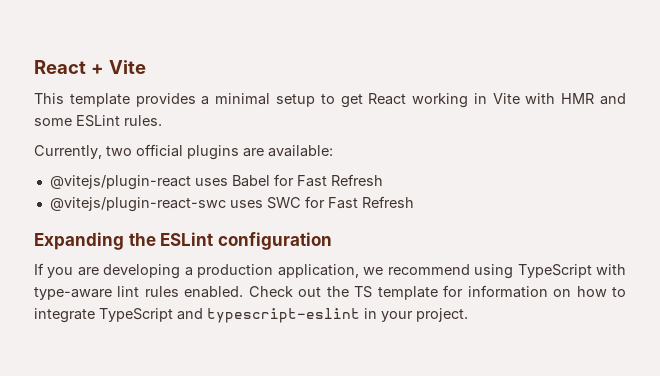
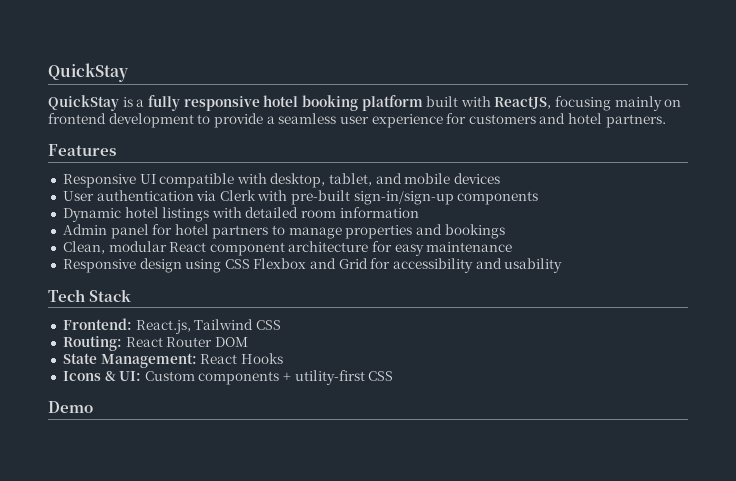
[34,60,146,74] [34,93,626,108] [34,115,162,127] [34,144,333,160] [49,174,383,190] [49,196,414,212] [34,232,332,250] [34,263,626,279] [34,285,626,300] [34,308,468,323] React + Vite // This template provides a minimal setup to get React working in Vite with HMR and some ESLint rules. // Currently, two official plugins are available: // @vitejs/plugin-react uses Babel for Fast Refresh // @vitejs/plugin-react-swc uses SWC for Fast Refresh // Expanding the ESLint configuration // If you are developing a production application, we recommend using TypeScript with type-aware lint rules enabled. Check out the TS template for information on how to integrate TypeScript and typescript-eslint in your project. -> [48,63,128,82] [48,95,682,111] [48,113,666,128] [48,144,116,156] [62,173,501,188] [62,190,539,205] [62,207,419,222] [62,224,505,239] [62,241,513,256] [62,258,563,273] [48,289,132,302] [62,318,281,334] [62,336,248,351] [62,353,283,368] [62,370,394,385] [48,401,93,413] QuickStay // QuickStay is a fully responsive hotel booking platform built with ReactJS, focusing mainly on frontend development to provide a seamless user experience for customers and hotel partners. // Features // Responsive UI compatible with desktop, tablet, and mobile devices // User authentication via Clerk with pre-built sign-in/sign-up components // Dynamic hotel listings with detailed room information // Admin panel for hotel partners to manage properties and bookings // Clean, modular React component architecture for easy maintenance // Responsive design using CSS Flexbox and Grid for accessibility and usability // Tech Stack // Frontend: React.js, Tailwind CSS // Routing: React Router DOM // State Management: React Hooks // Icons & UI: Custom components + utility-first CSS // Demo

